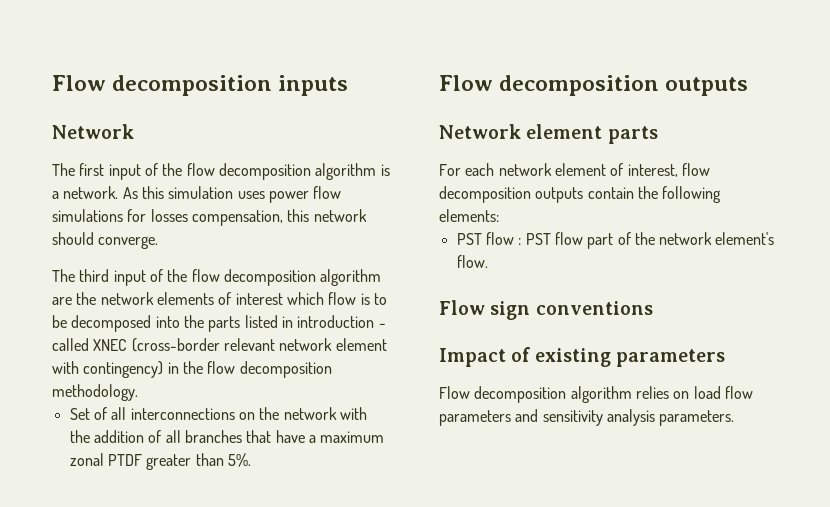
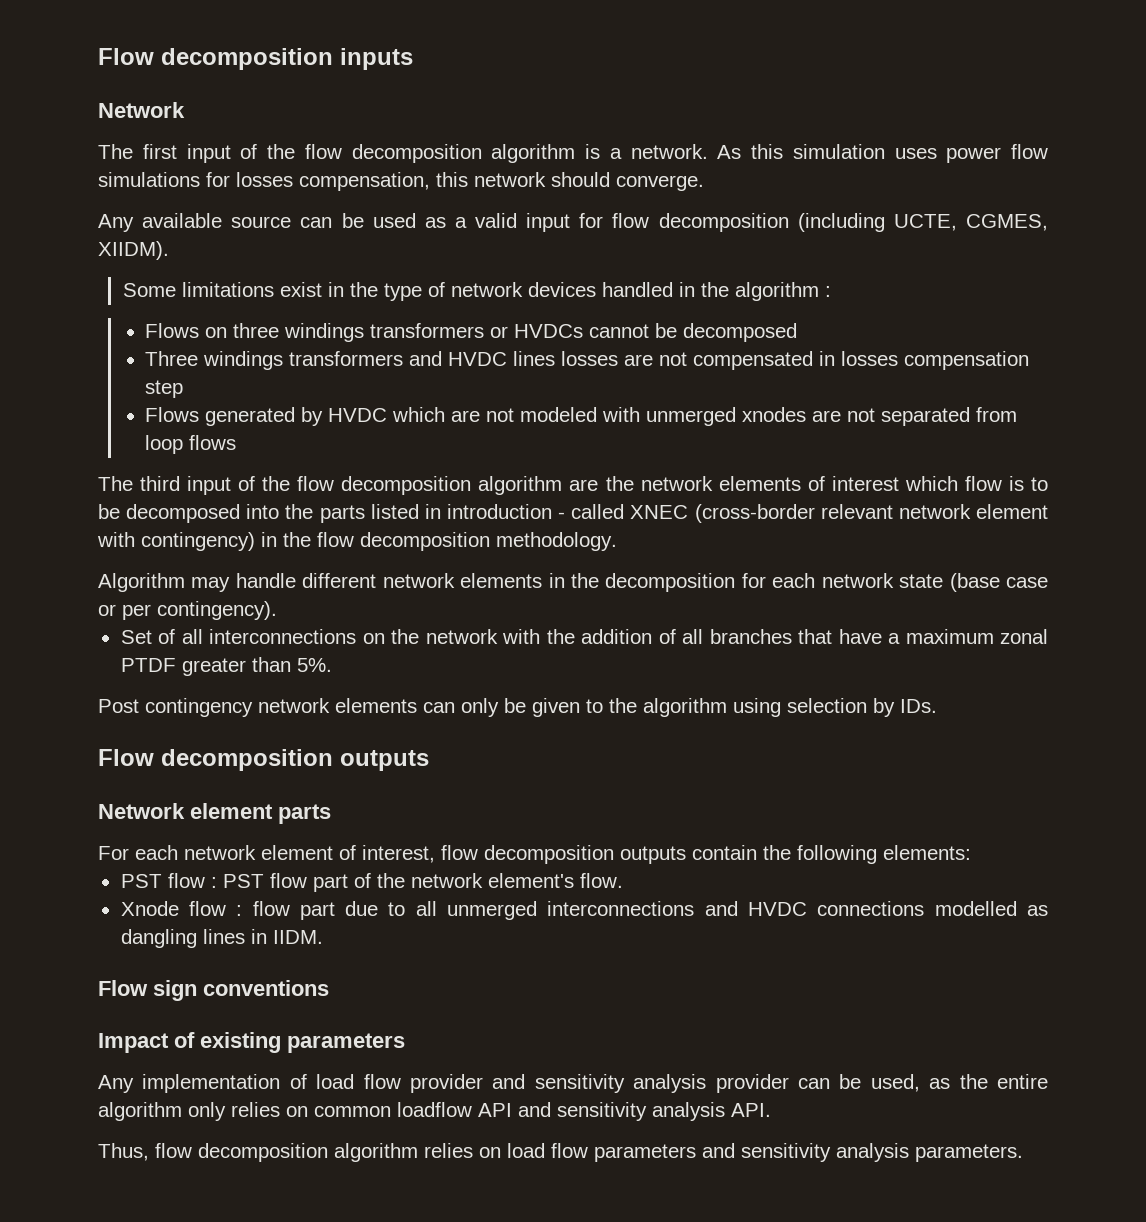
(159, 242) none -> [98,213,1048,232] [98,241,169,260] [122,282,831,301] [145,323,798,342] [145,351,1030,370] [145,380,184,398] [145,407,1018,426] [145,435,237,454] // Any available source can be used as a valid input for flow decomposition (including UCTE, CGMES, XIIDM). // Some limitations exist in the type of network devices handled in the algorithm : // Flows on three windings transformers or HVDCs cannot be decomposed // Three windings transformers and HVDC lines losses are not compensated in losses compensation step // Flows generated by HVDC which are not modeled with unmerged xnodes are not separated from loop flows
(138, 392) none -> [98,573,1049,592] [98,601,277,620] // Algorithm may handle different network elements in the decomposition for each network state (base case or per contingency).
(251, 460) none -> [98,698,937,717] // Post contingency network elements can only be given to the algorithm using selection by IDs.
(488, 261) none -> [120,901,1048,920] [120,929,323,948] // Xnode flow : flow part due to all unmerged interconnections and HVDC connections modelled as dangling lines in IIDM.
[439,386,470,399] Flow -> [98,1074,1048,1093] [98,1102,771,1121] [98,1143,192,1161] Any implementation of load flow provider and sensitivity analysis provider can be used, as the entire algorithm only relies on common loadflow API and sensitivity analysis API. // Thus, flow

